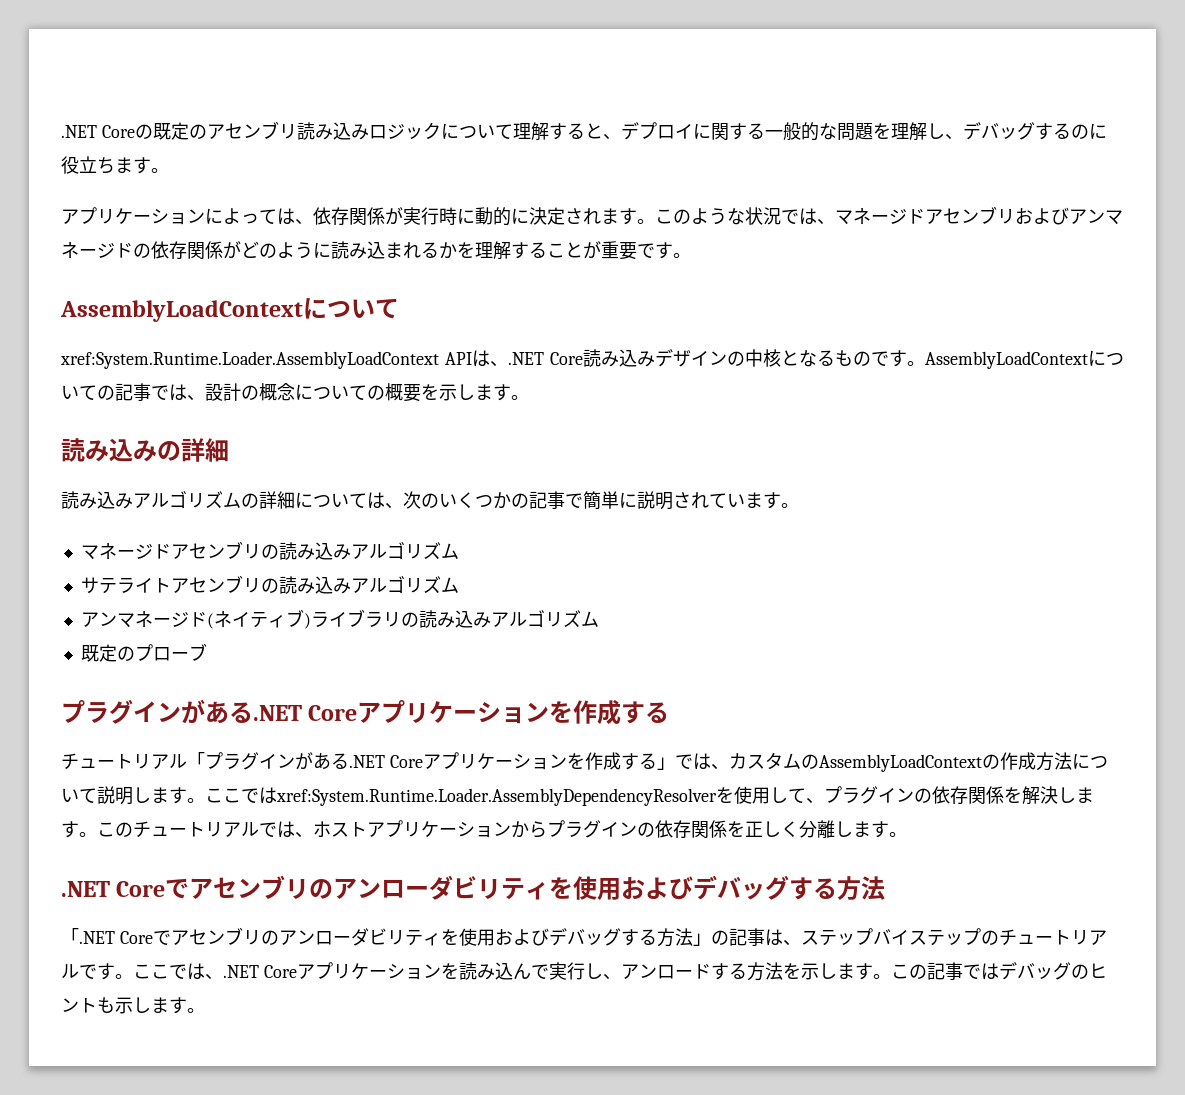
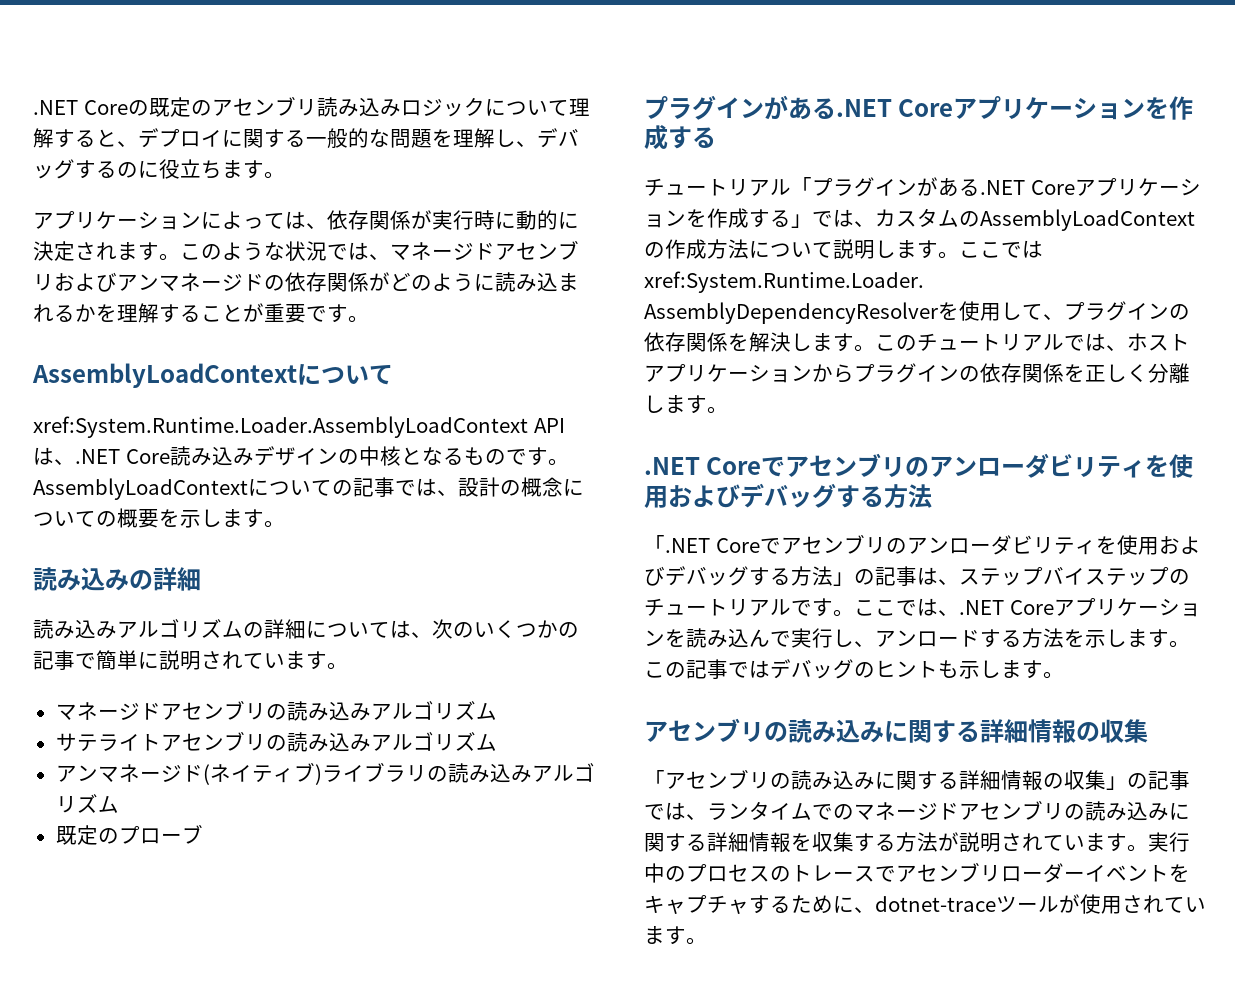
(205, 1010) none -> [644,718,1148,743] [644,769,1190,791] [644,800,1190,821] [644,832,1190,853] [644,862,1190,883] [644,894,1206,914] [644,926,707,945] // アセンブリの読み込みに関する詳細情報の収集 // 「アセンブリの読み込みに関する詳細情報の収集」の記事では、ランタイムでのマネージドアセンブリの読み込みに関する詳細情報を収集する方法が説明されています。実行中のプロセスのトレースでアセンブリローダーイベントをキャプチャするために、dotnet-traceツールが使用されています。

